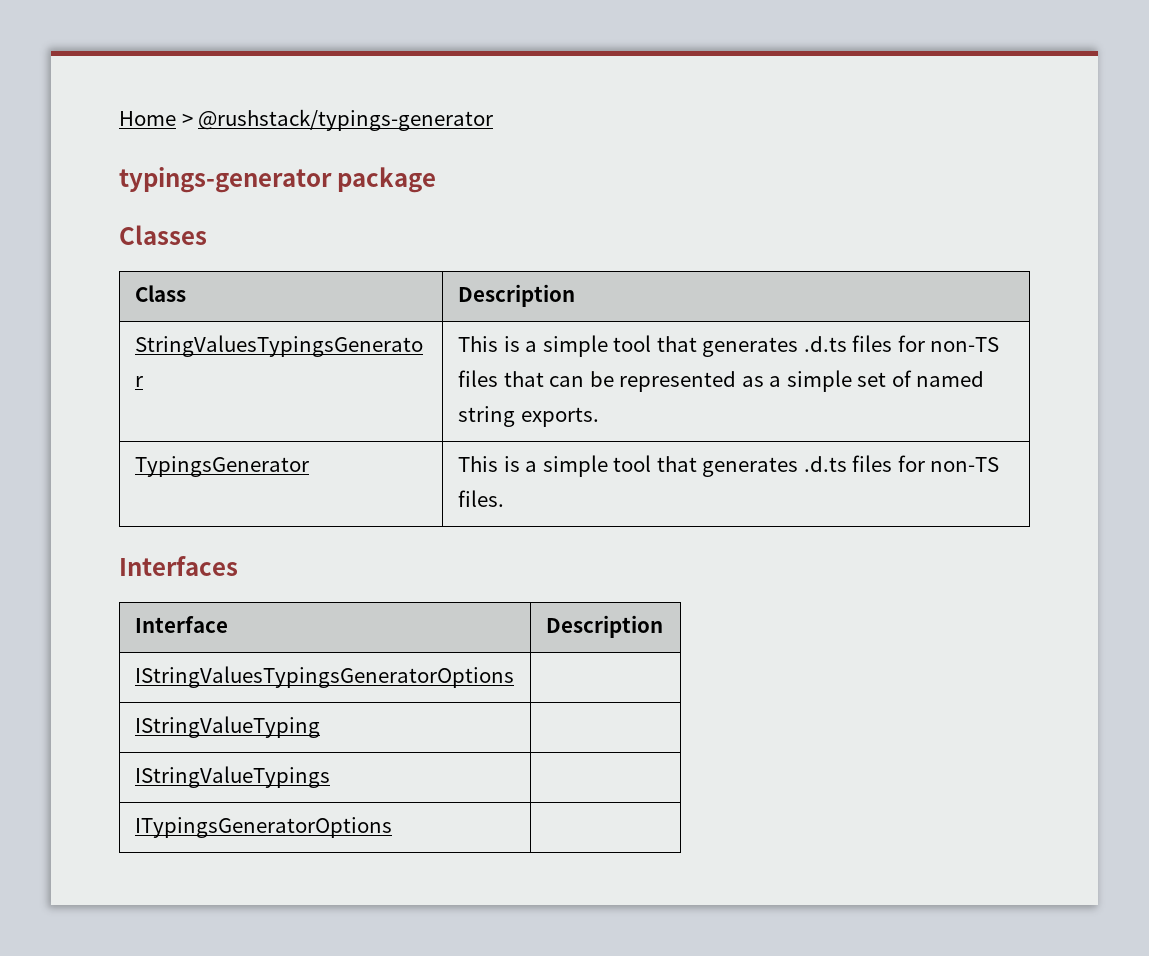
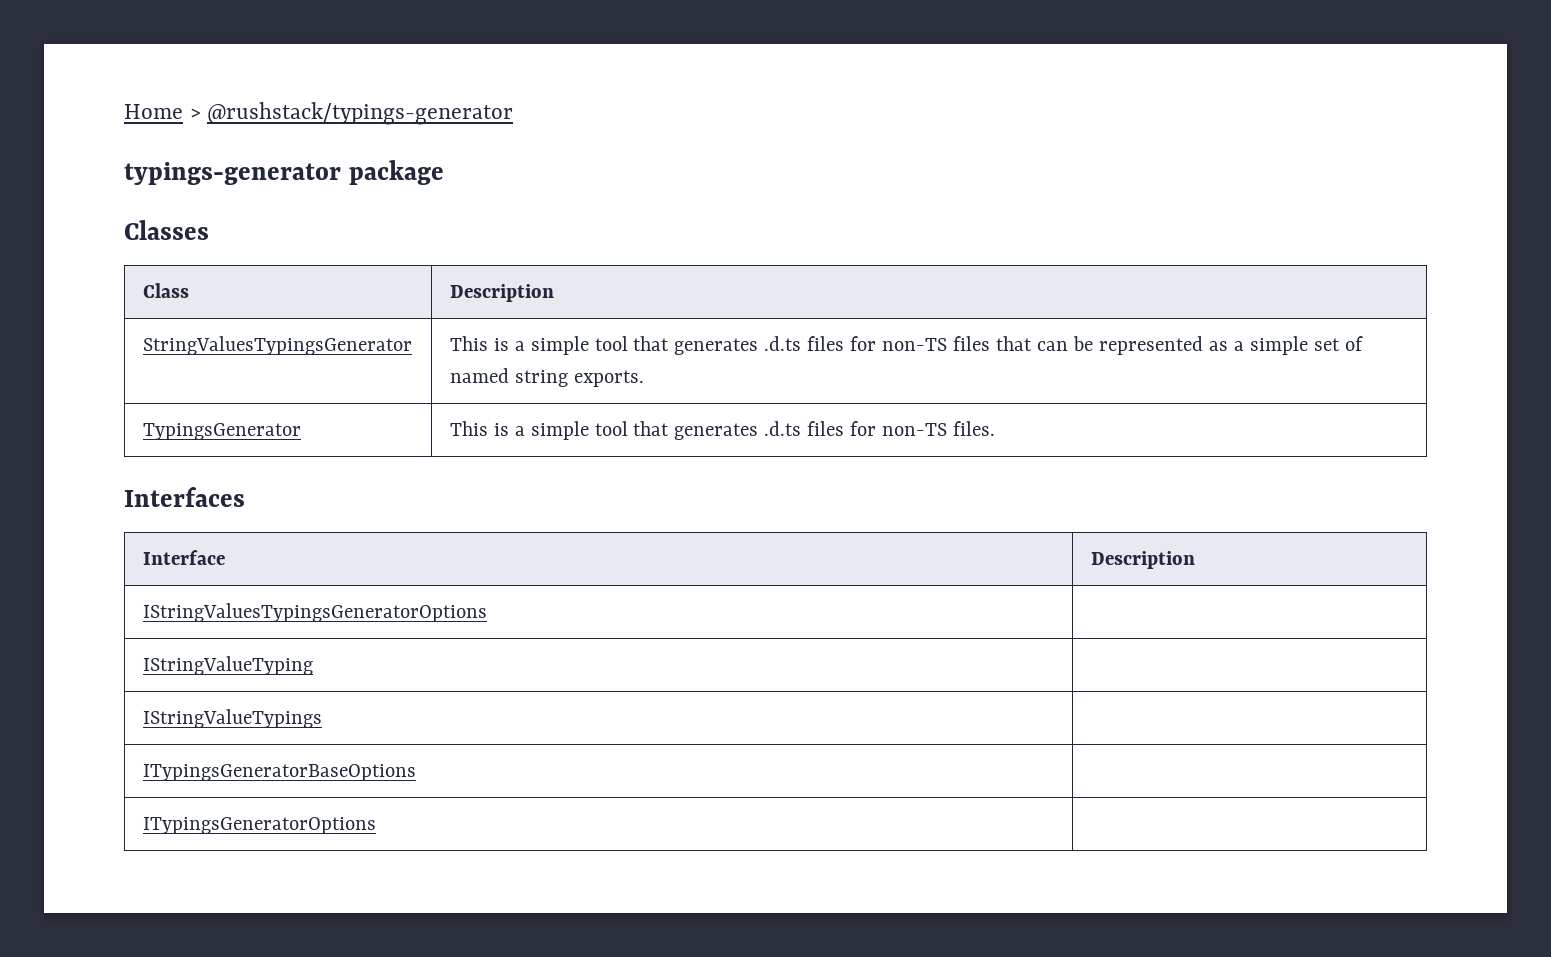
(330, 777) none -> [142,764,416,781] // ITypingsGeneratorBaseOptions |

